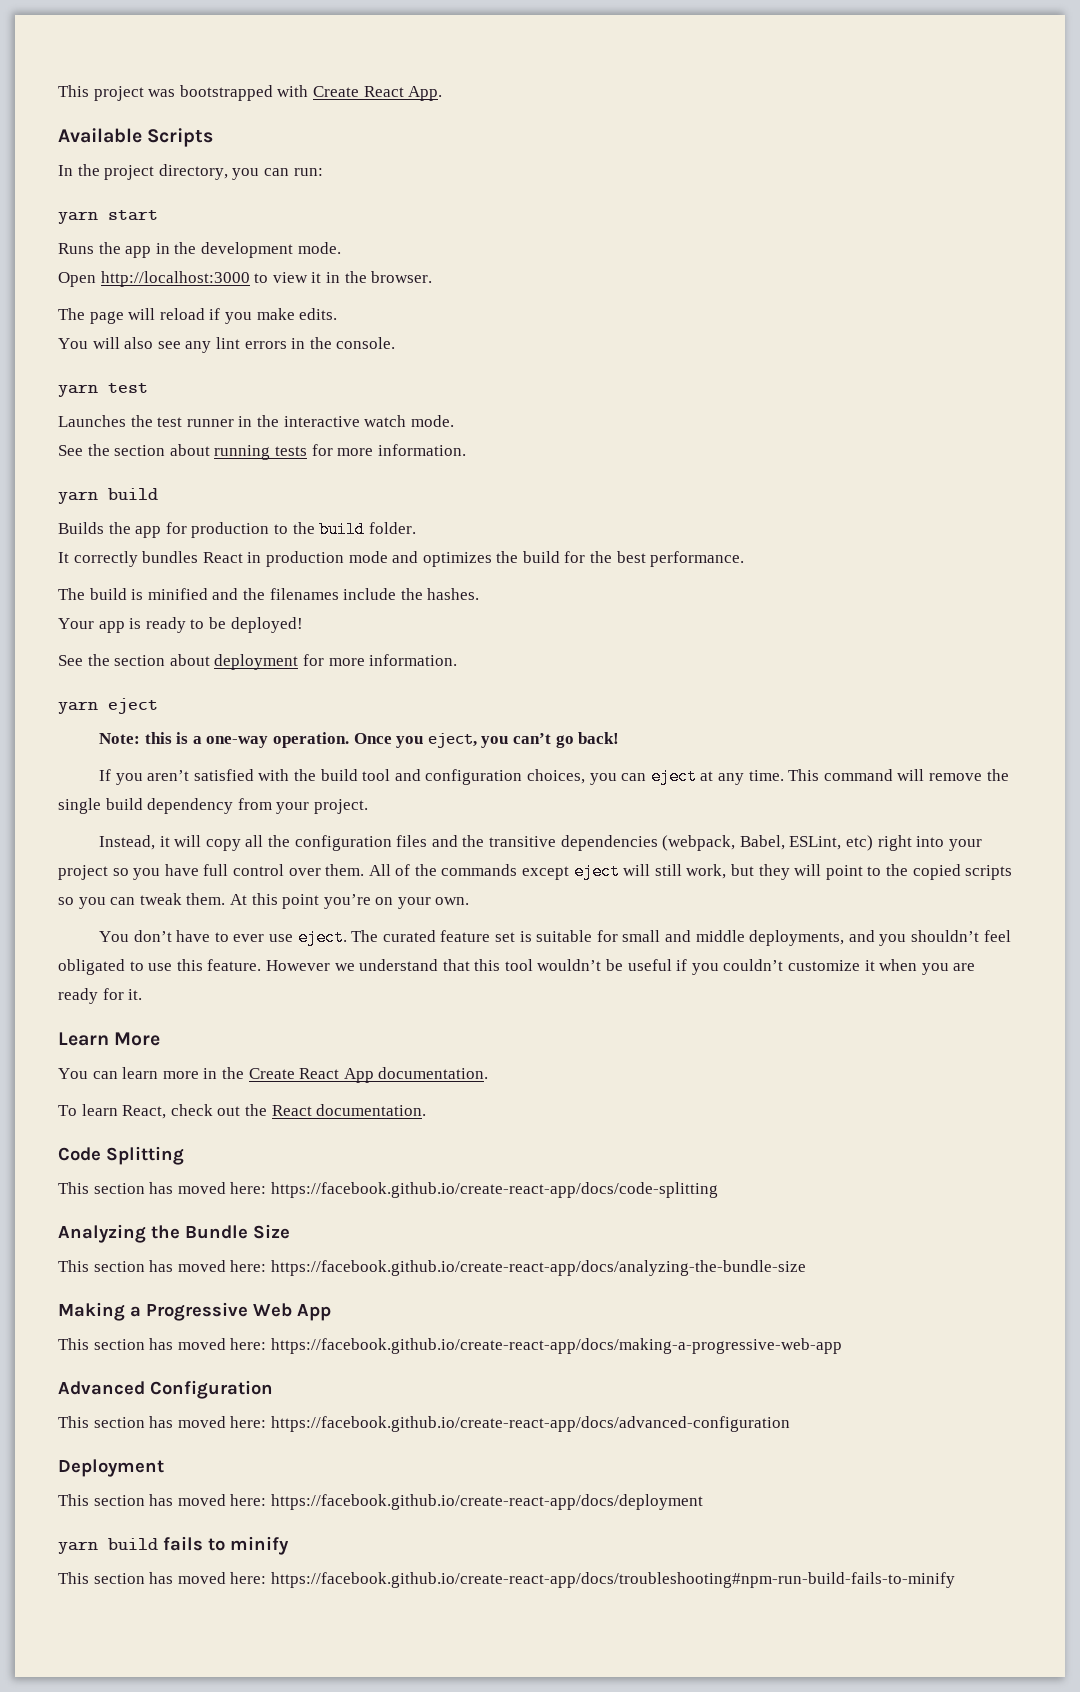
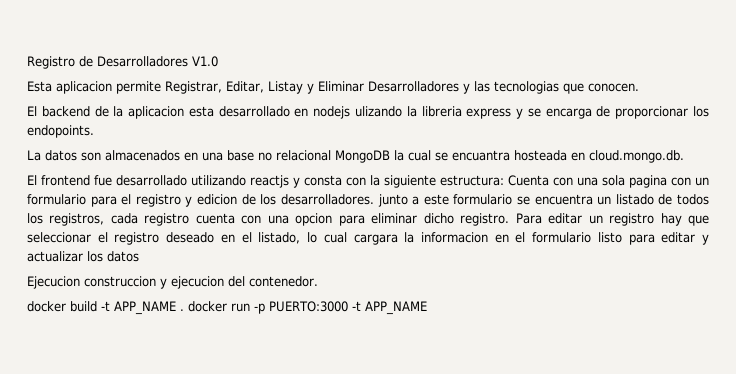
[58,85,443,101] [58,128,214,147] [58,164,323,180] [58,210,158,224] [58,242,341,258] [58,271,433,287] [58,308,338,324] [58,337,396,353] [58,383,148,397] [58,415,454,427] [58,444,466,460] [58,488,158,504] [58,521,416,538] [58,551,745,567] [58,588,480,600] [58,617,303,633] [58,654,458,670] [58,698,158,714] [99,732,620,748] [99,768,1009,785] [58,798,368,814] [99,835,982,851] [58,863,1013,880] [58,893,470,909] [99,929,1011,946] [58,959,976,975] [58,988,143,1004] [58,1032,161,1046] [58,1067,489,1083] [58,1104,427,1119] [58,1146,184,1165] [58,1182,718,1198] [58,1224,290,1243] [58,1260,806,1276] [58,1302,331,1321] [58,1338,842,1354] [58,1380,273,1399] [58,1416,790,1432] [58,1459,164,1477] [58,1494,703,1510] [58,1536,289,1555] [58,1572,955,1588] This project was bootstrapped with Create React App. // Available Scripts // In the project directory, you can run: // yarn start // Runs the app in the development mode. // Open http://localhost:3000 to view it in the browser. // The page will reload if you make edits. // You will also see any lint errors in the console. // yarn test // Launches the test runner in the interactive watch mode. // See the section about running tests for more information. // yarn build // Builds the app for production to the build folder. // It correctly bundles React in production mode and optimizes the build for the best performance. // The build is minified and the filenames include the hashes. // Your app is ready to be deployed! // See the section about deployment for more information. // yarn eject // Note: this is a one-way operation. Once you eject, you can’t go back! // If you aren’t satisfied with the build tool and configuration choices, you can eject at any time. This command will remove the single build dependency from your project. // Instead, it will copy all the configuration files and the transitive dependencies (webpack, Babel, ESLint, etc) right into your project so you have full control over them. All of the commands except eject will still work, but they will point to the copied scripts so you can tweak them. At this point you’re on your own. // You don’t have to ever use eject. The curated feature set is suitable for small and middle deployments, and you shouldn’t feel obligated to use this feature. However we understand that this tool wouldn’t be useful if you couldn’t customize it when you are ready for it. // Learn More // You can learn more in the Create React App documentation. // To learn React, check out the React documentation. // Code Splitting // This section has moved here: https://facebook.github.io/create-react-app/docs/code-splitting // Analyzing the Bundle Size // This section has moved here: https://facebook.github.io/create-react-app/docs/analyzing-the-bundle-size // Making a Progressive Web App // This section has moved here: https://facebook.github.io/create-react-app/docs/making-a-progressive-web-app // Advanced Configuration // This section has moved here: https://facebook.github.io/create-react-app/docs/advanced-configuration // Deployment // This section has moved here: https://facebook.github.io/create-react-app/docs/deployment // yarn build fails to minify // This section has moved here: https://facebook.github.io/create-react-app/docs/troubleshooting#npm-run-build-fails-to-minify -> [27,56,218,69] [27,81,639,94] [27,106,710,119] [27,125,94,138] [27,150,684,163] [27,175,709,188] [27,194,709,207] [27,213,710,226] [27,232,709,245] [27,251,139,262] [27,276,318,289] [27,301,427,315] Registro de Desarrolladores V1.0 // Esta aplicacion permite Registrar, Editar, Listay y Eliminar Desarrolladores y las tecnologias que conocen. // El backend de la aplicacion esta desarrollado en nodejs ulizando la libreria express y se encarga de proporcionar los endopoints. // La datos son almacenados en una base no relacional MongoDB la cual se encuantra hosteada en cloud.mongo.db. // El frontend fue desarrollado utilizando reactjs y consta con la siguiente estructura: Cuenta con una sola pagina con un formulario para el registro y edicion de los desarrolladores. junto a este formulario se encuentra un listado de todos los registros, cada registro cuenta con una opcion para eliminar dicho registro. Para editar un registro hay que seleccionar el registro deseado en el listado, lo cual cargara la informacion en el formulario listo para editar y actualizar los datos // Ejecucion construccion y ejecucion del contenedor. // docker build -t APP_NAME . docker run -p PUERTO:3000 -t APP_NAME

